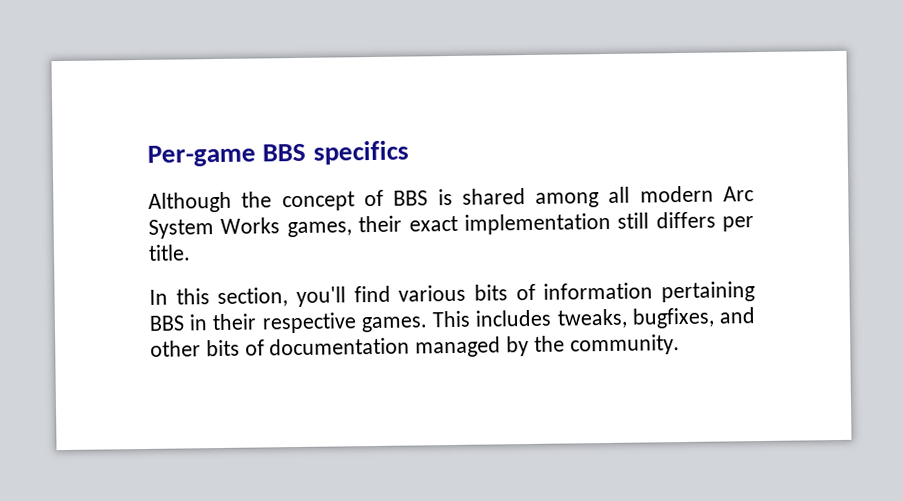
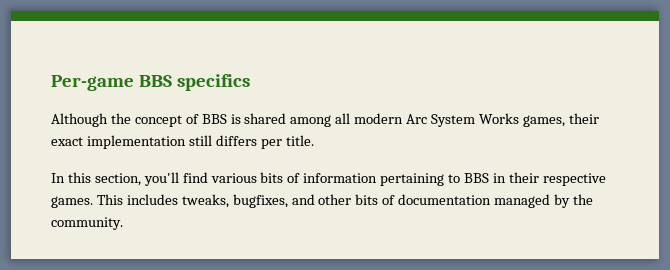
(755, 292) none -> [448,174,461,183] to

